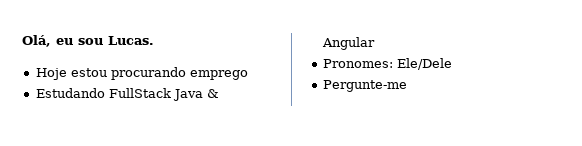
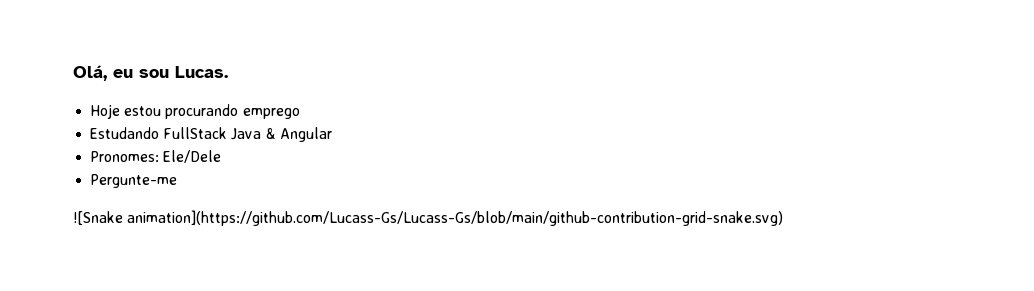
(407, 86) none -> [73,210,784,226] // ![Snake animation](https://github.com/Lucass-Gs/Lucass-Gs/blob/main/github-contribution-grid-snake.svg)

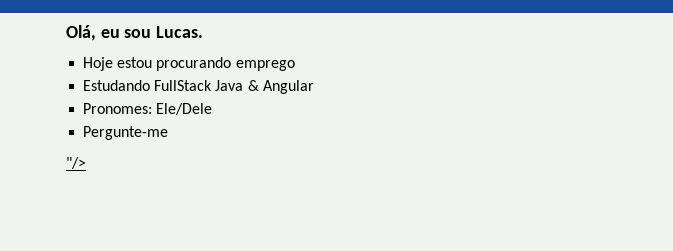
[73,210,784,226] ![Snake animation](https://github.com/Lucass-Gs/Lucass-Gs/blob/main/github-contribution-grid-snake.svg) -> [66,157,86,169] "/>

